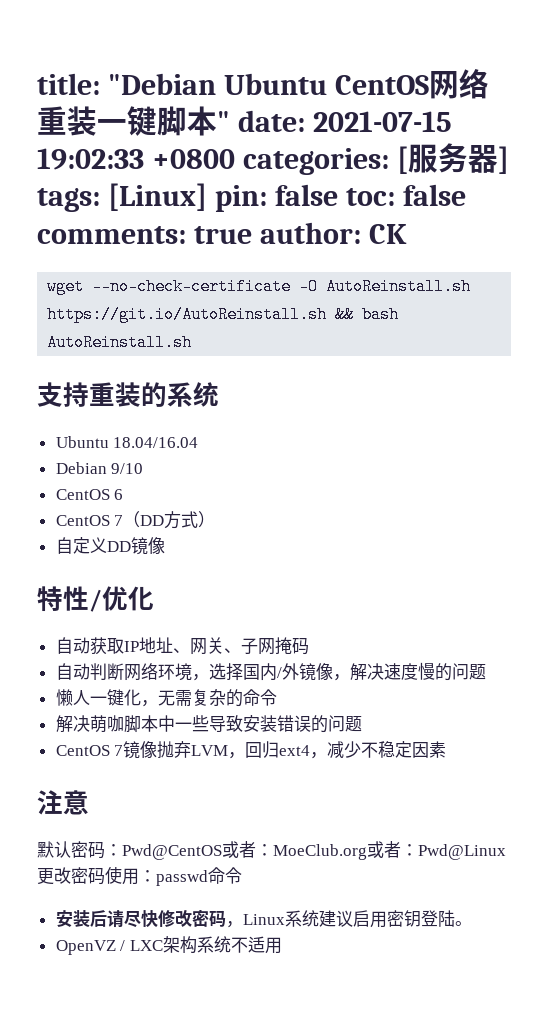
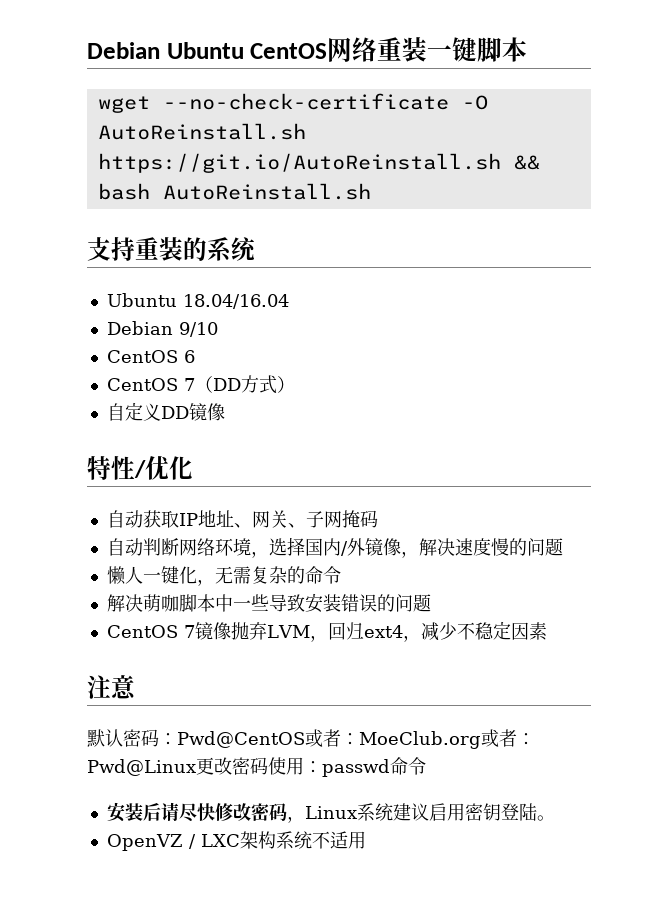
[37,73,216,95] title: "Debian -> [87,42,160,59] Debian
[217,110,452,132] [37,143,509,175] [37,183,466,212] [37,222,407,244] " date: 2021-07-15 19:02:33 +0800 categories: [服务器] tags: [Linux] pin: false toc: false comments: true author: CK -> (528, 49) none

